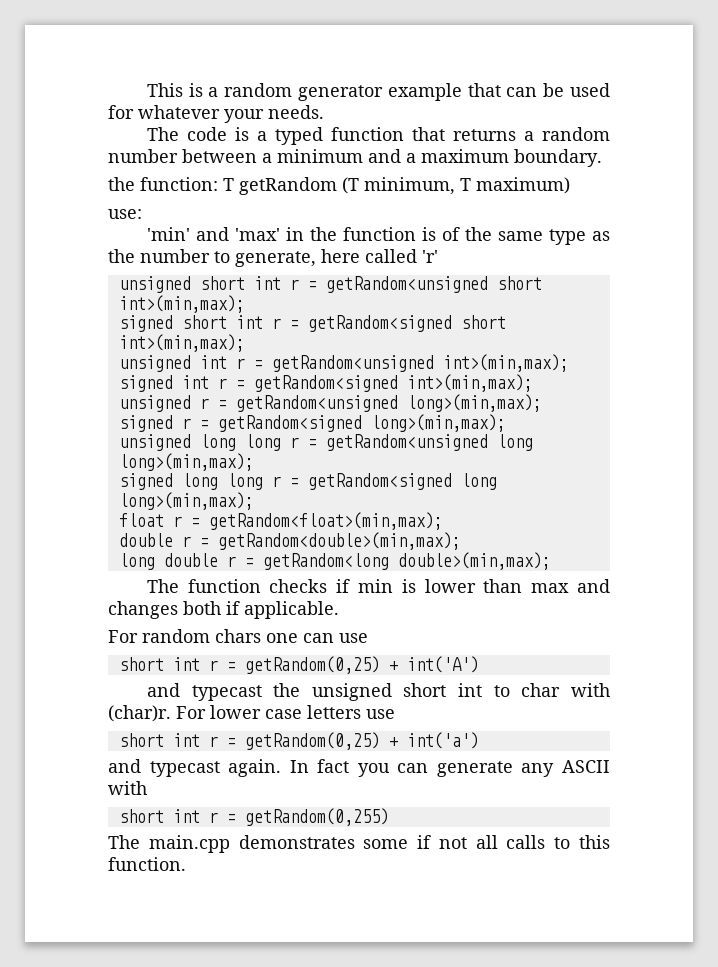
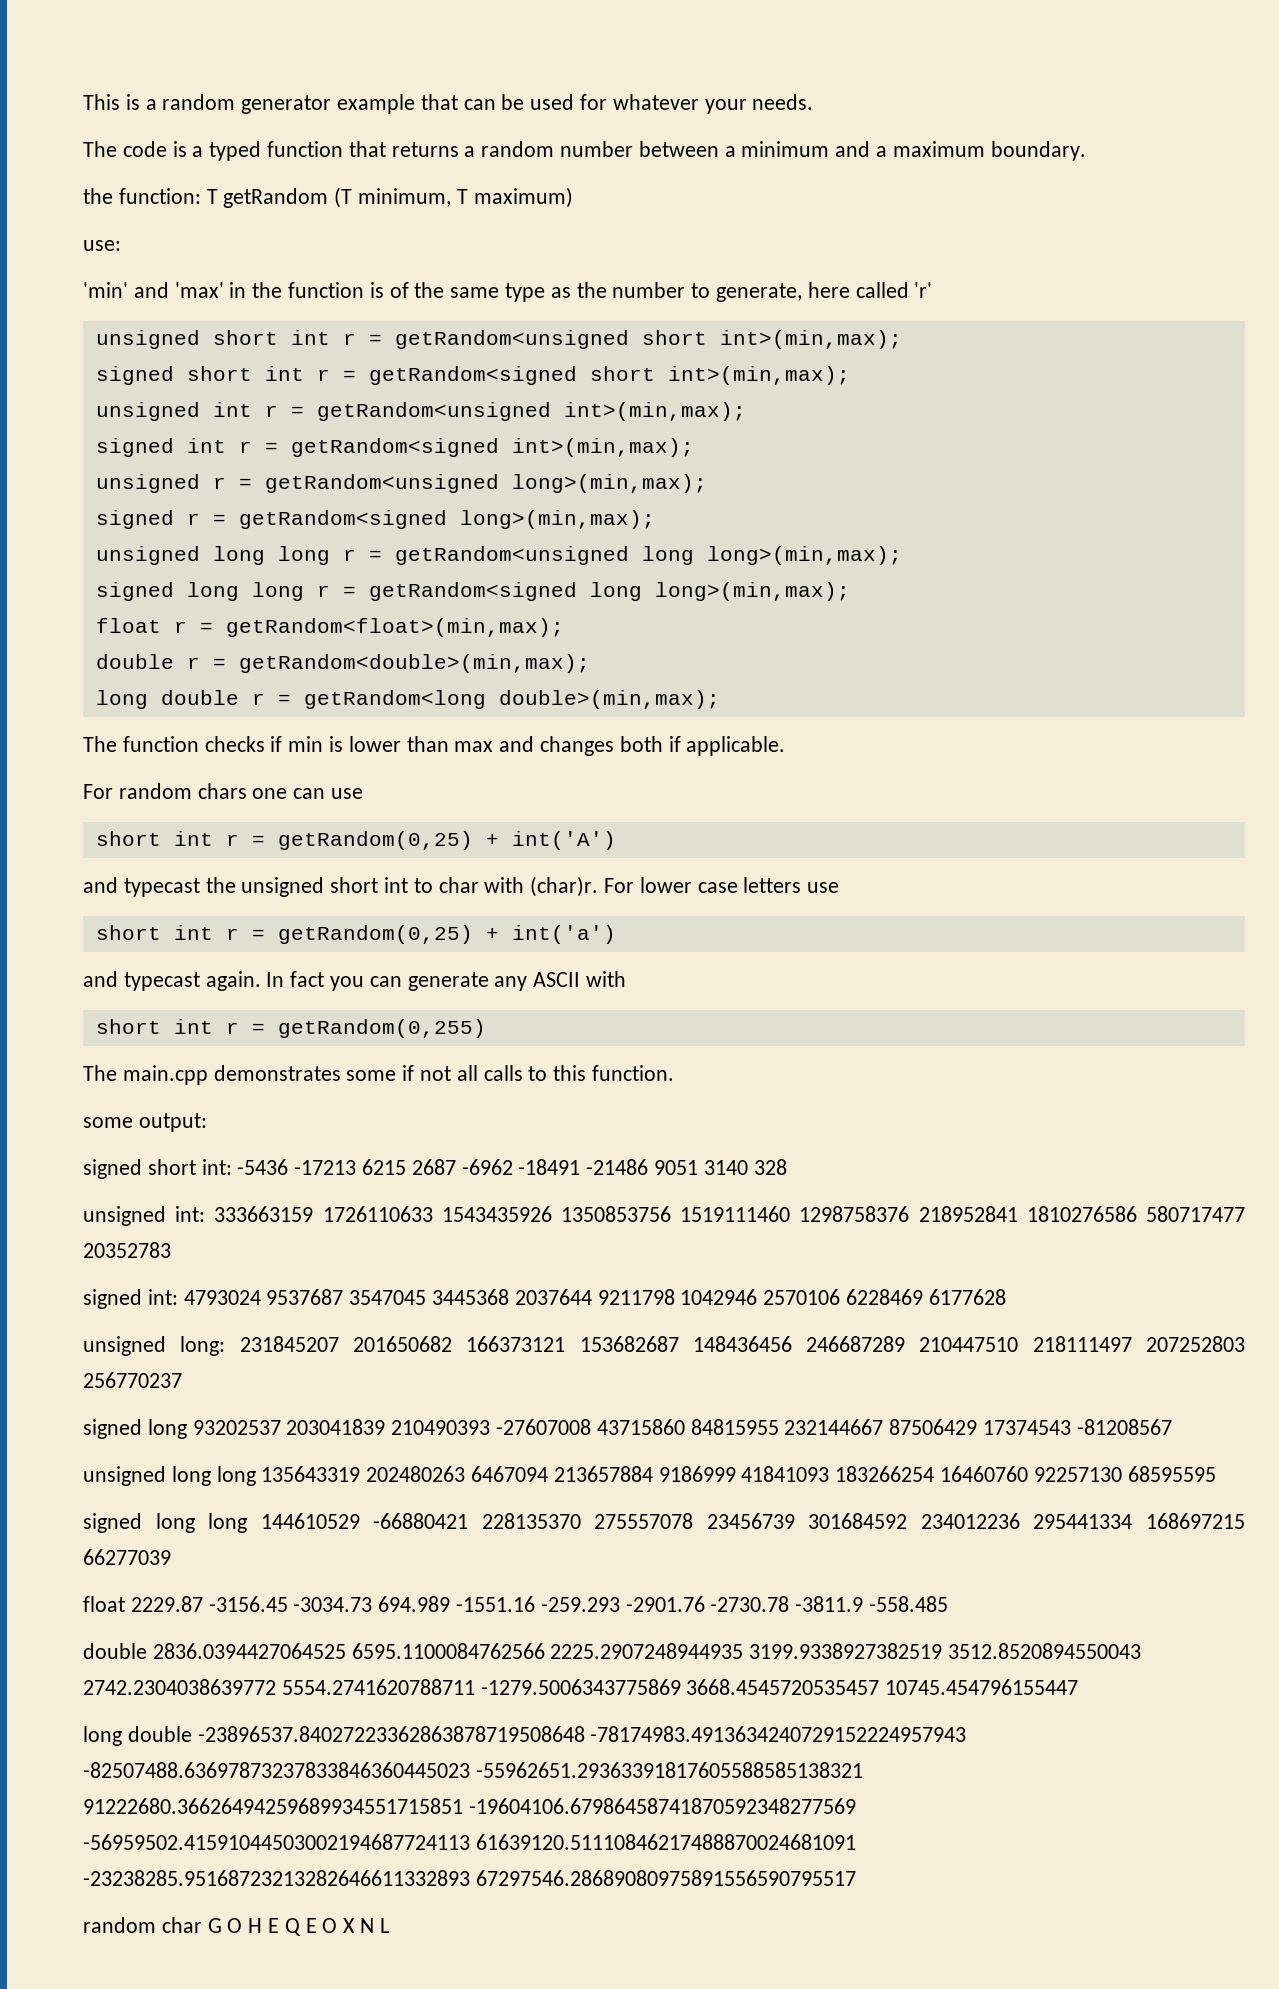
(186, 864) none -> [83,1113,207,1132] [83,1159,787,1179] [83,1206,1246,1226] [83,1242,171,1258] [83,1289,1006,1309] [83,1336,1245,1356] [83,1372,182,1388] [83,1419,1172,1439] [83,1466,1216,1486] [83,1513,1245,1533] [83,1549,171,1565] [83,1596,949,1612] [83,1643,1142,1659] [83,1679,1079,1695] [83,1726,967,1746] [83,1762,863,1778] [83,1798,856,1814] [83,1834,856,1850] [83,1870,856,1886] [83,1917,389,1936] // some output: // signed short int: -5436 -17213 6215 2687 -6962 -18491 -21486 9051 3140 328 // unsigned int: 333663159 1726110633 1543435926 1350853756 1519111460 1298758376 218952841 1810276586 580717477 20352783 // signed int: 4793024 9537687 3547045 3445368 2037644 9211798 1042946 2570106 6228469 6177628 // unsigned long: 231845207 201650682 166373121 153682687 148436456 246687289 210447510 218111497 207252803 256770237 // signed long 93202537 203041839 210490393 -27607008 43715860 84815955 232144667 87506429 17374543 -81208567 // unsigned long long 135643319 202480263 6467094 213657884 9186999 41841093 183266254 16460760 92257130 68595595 // signed long long 144610529 -66880421 228135370 275557078 23456739 301684592 234012236 295441334 168697215 66277039 // float 2229.87 -3156.45 -3034.73 694.989 -1551.16 -259.293 -2901.76 -2730.78 -3811.9 -558.485 // double 2836.0394427064525 6595.1100084762566 2225.2907248944935 3199.9338927382519 3512.8520894550043 2742.2304038639772 5554.2741620788711 -1279.5006343775869 3668.4545720535457 10745.454796155447 // long double -23896537.84027223362863878719508648 -78174983.4913634240729152224957943 -82507488.63697873237833846360445023 -55962651.29363391817605588585138321 91222680.36626494259689934551715851 -19604106.67986458741870592348277569 -56959502.41591044503002194687724113 61639120.51110846217488870024681091 -23238285.95168723213282646611332893 67297546.28689080975891556590795517 // random char G O H E Q E O X N L

